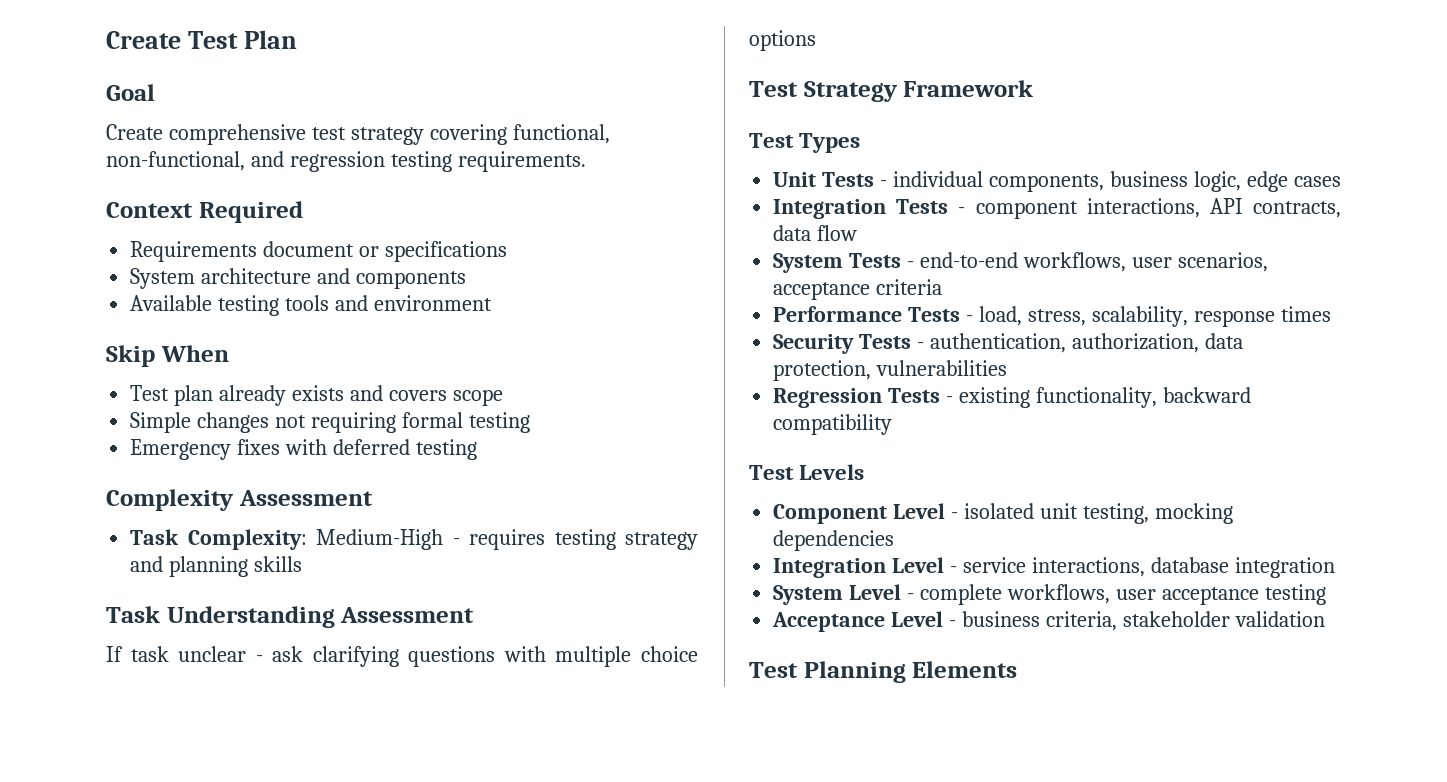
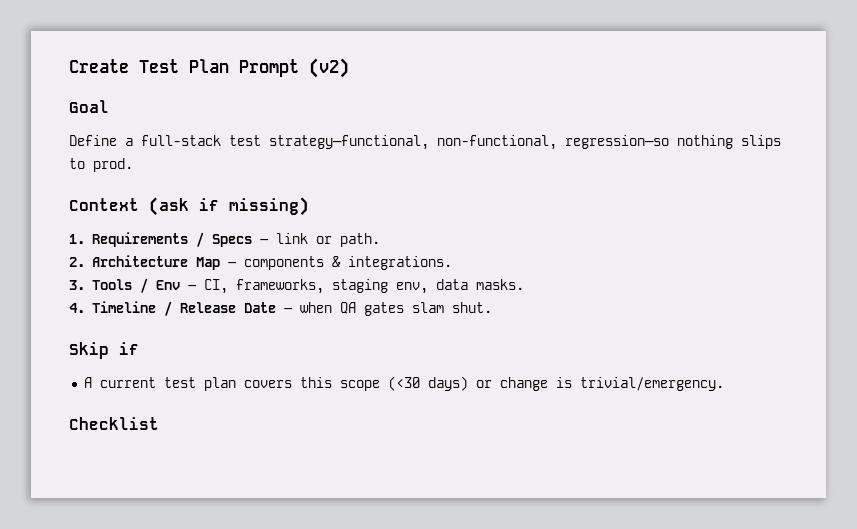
(297, 39) none -> [239,58,349,78] Prompt (v2)
[106,124,610,145] [106,151,586,172] [106,201,303,223] [130,241,508,262] [130,268,467,289] [130,295,492,316] [106,345,229,367] [130,385,503,406] [130,412,530,433] [130,439,477,460] [106,489,373,511] [130,529,698,550] [130,556,303,577] [106,606,475,628] [106,646,698,667] [749,30,816,51] [749,80,1034,102] [749,133,861,153] [773,171,1341,192] [773,198,1341,219] [773,225,858,241] [773,252,1268,273] [773,279,943,300] [773,306,1331,327] [773,333,1243,354] [773,360,1008,381] [773,387,1251,408] [773,414,893,435] [749,464,865,480] [773,503,1233,524] [773,530,895,551] [773,557,1335,578] [773,584,1326,605] [772,611,1325,632] [749,661,1018,683] Create comprehensive test strategy covering functional, non-functional, and regression testing requirements. // Context Required // Requirements document or specifications // System architecture and components // Available testing tools and environment // Skip When // Test plan already exists and covers scope // Simple changes not requiring formal testing // Emergency fixes with deferred testing // Complexity Assessment // Task Complexity: Medium-High - requires testing strategy and planning skills // Task Understanding Assessment // If task unclear - ask clarifying questions with multiple choice options // Test Strategy Framework // Test Types // Unit Tests - individual components, business logic, edge cases // Integration Tests - component interactions, API contracts, data flow // System Tests - end-to-end workflows, user scenarios, acceptance criteria // Performance Tests - load, stress, scalability, response times // Security Tests - authentication, authorization, data protection, vulnerabilities // Regression Tests - existing functionality, backward compatibility // Test Levels // Component Level - isolated unit testing, mocking dependencies // Integration Level - service interactions, database integration // System Level - complete workflows, user acceptance testing // Acceptance Level - business criteria, stakeholder validation // Test Planning Elements -> [69,135,781,150] [69,158,133,172] [69,197,309,216] [69,232,380,247] [69,255,452,270] [69,278,524,294] [69,301,492,316] [69,342,139,359] [83,376,724,391] [69,417,159,430] Define a full-stack test strategy—functional, non-functional, regression—so nothing slips to prod. // Context (ask if missing) // 1. Requirements / Specs – link or path. // 2. Architecture Map – components & integrations. // 3. Tools / Env – CI, frameworks, staging env, data masks. // 4. Timeline / Release Date – when QA gates slam shut. // Skip if // A current test plan covers this scope (<30 days) or change is trivial/emergency. // Checklist

